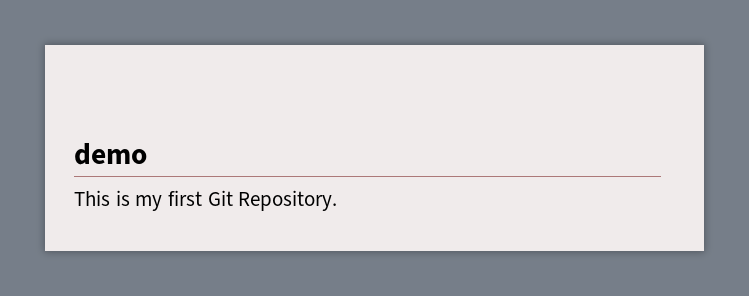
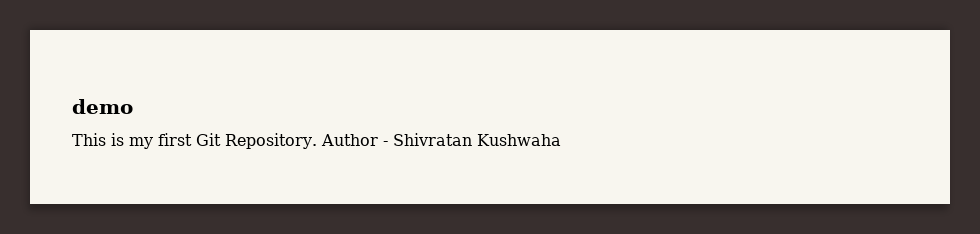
(338, 200) none -> [320,133,561,146] Author - Shivratan Kushwaha

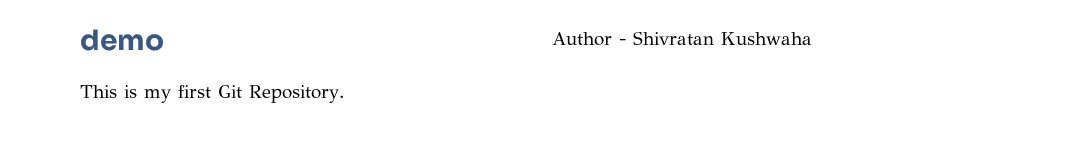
(317, 141) none -> (344, 94) //

